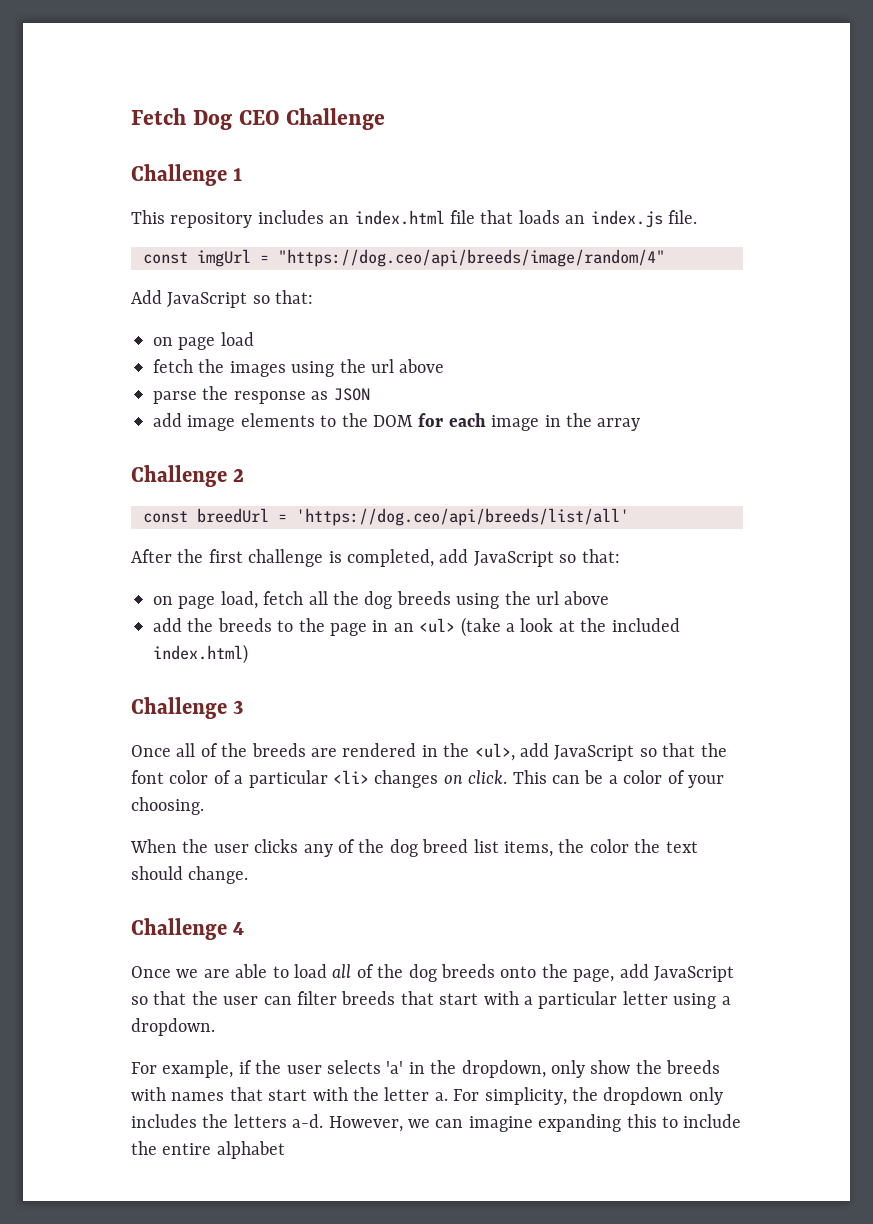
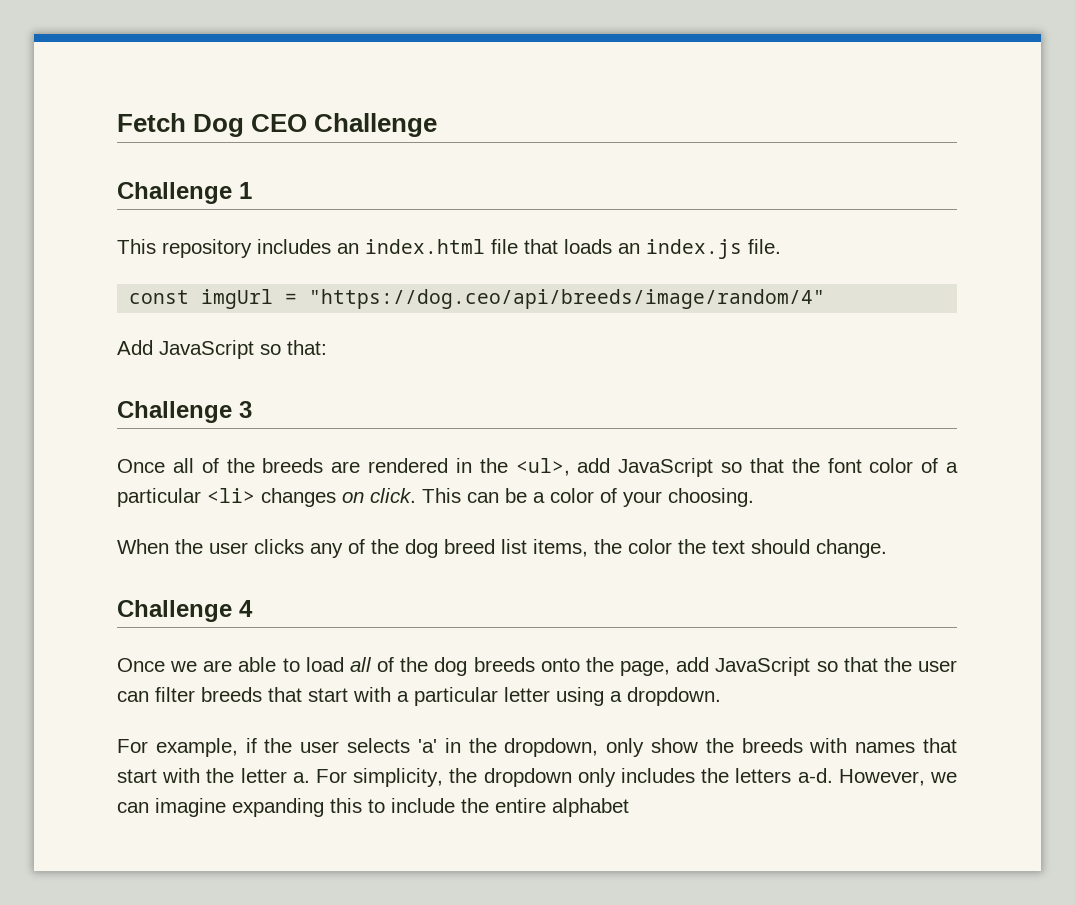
[153,332,254,350] [153,359,445,377] [153,386,370,404] [153,413,641,431] [131,465,245,487] [143,508,629,526] [131,549,620,567] [153,591,610,609] [153,617,680,637] [153,644,248,664] // on page load // fetch the images using the url above // parse the response as JSON // add image elements to the DOM for each image in the array // Challenge 2 // const breedUrl = 'https://dog.ceo/api/breeds/list/all' // After the first challenge is completed, add JavaScript so that: // on page load, fetch all the dog breeds using the url above // add the breeds to the page in an <ul> (take a look at the included index.html) -> (327, 347) none

